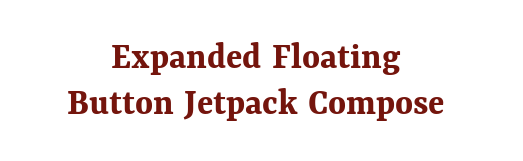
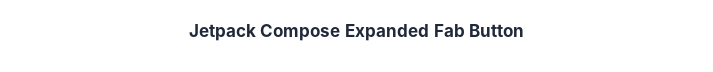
[111,42,401,75] [66,88,445,121] Expanded Floating Button Jetpack Compose -> [188,24,525,41] Jetpack Compose Expanded Fab Button

